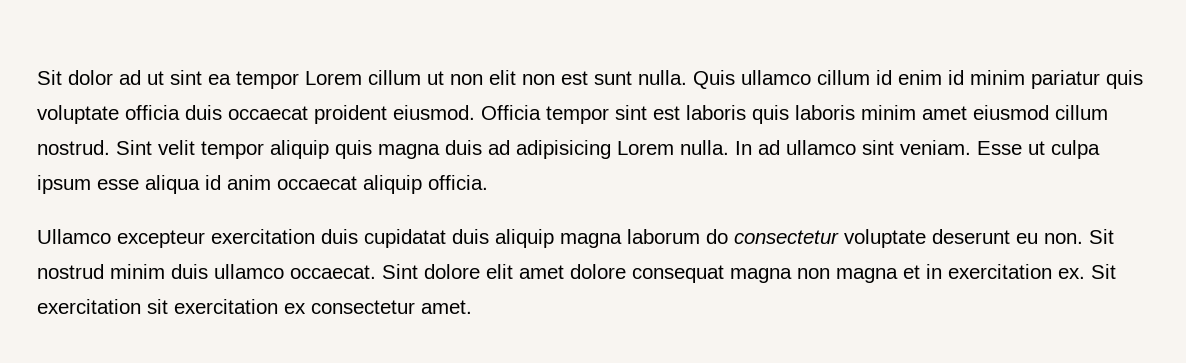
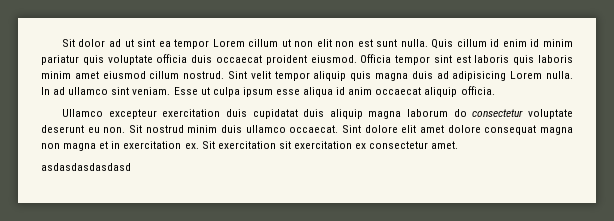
[741,70,811,85] ullamco -> (454, 44) none
(472, 307) none -> [41,163,131,171] // asdasdasdasdasd

